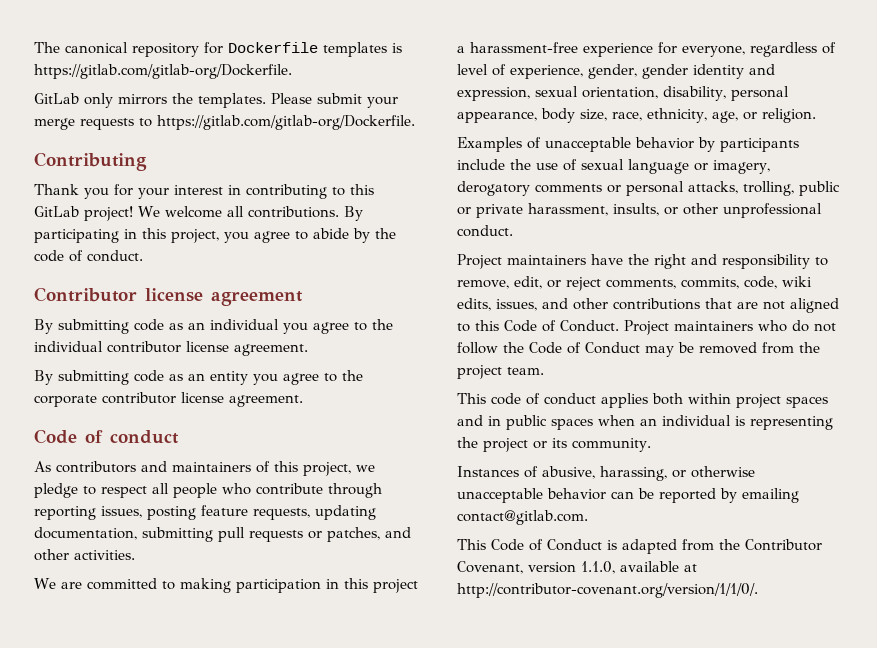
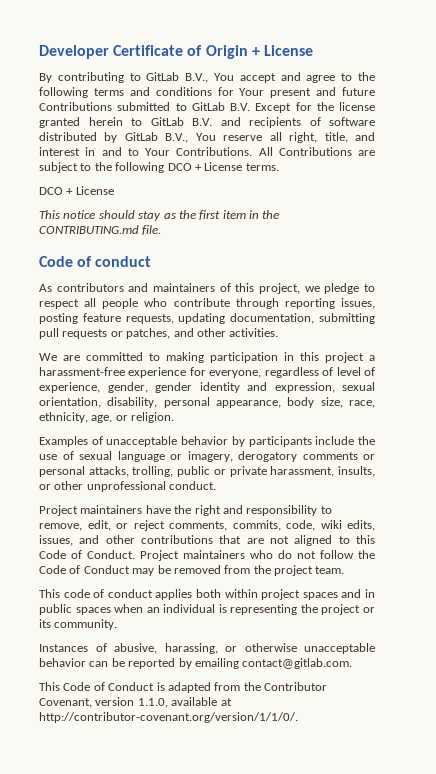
[34,42,402,57] [34,64,292,79] [34,93,398,108] [34,115,415,130] [34,152,147,171] [34,184,374,199] [34,206,363,221] [34,228,396,243] [34,250,143,262] [34,287,303,306] [34,319,393,334] [34,341,308,356] [34,370,363,385] [34,392,303,407] The canonical repository for Dockerfile templates is https://gitlab.com/gitlab-org/Dockerfile. // GitLab only mirrors the templates. Please submit your merge requests to https://gitlab.com/gitlab-org/Dockerfile. // Contributing // Thank you for your interest in contributing to this GitLab project! We welcome all contributions. By participating in this project, you agree to abide by the code of conduct. // Contributor license agreement // By submitting code as an individual you agree to the individual contributor license agreement. // By submitting code as an entity you agree to the corporate contributor license agreement. -> [39,45,313,59] [39,72,376,83] [39,87,375,98] [39,102,375,113] [39,117,375,128] [39,132,376,143] [39,147,375,156] [39,162,279,173] [39,186,114,195] [39,210,280,221] [39,225,162,235] Developer Certificate of Origin + License // By contributing to GitLab B.V., You accept and agree to the following terms and conditions for Your present and future Contributions submitted to GitLab B.V. Except for the license granted herein to GitLab B.V. and recipients of software distributed by GitLab B.V., You reserve all right, title, and interest in and to Your Contributions. All Contributions are subject to the following DCO + License terms. // DCO + License // This notice should stay as the first item in the CONTRIBUTING.md file.

